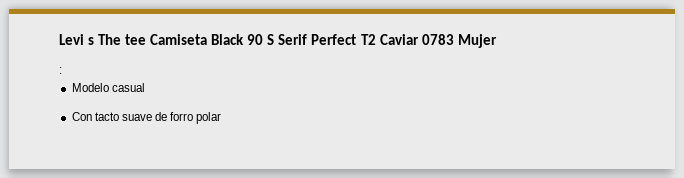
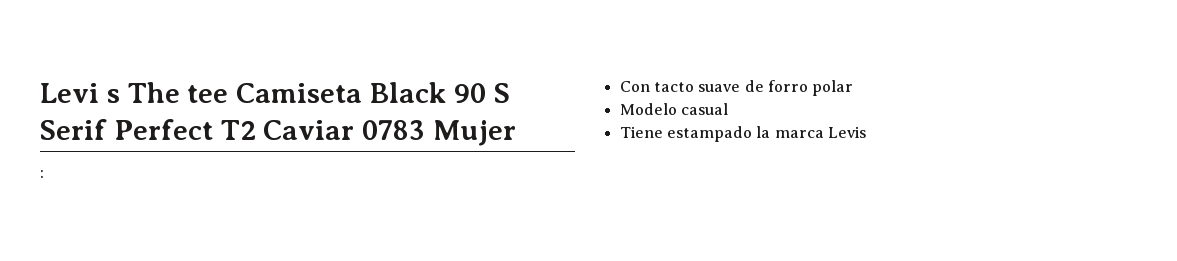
[71,83,145,92] // Modelo casual -> (44, 174) none
(222, 118) none -> [619,103,728,115] [619,126,866,142] // Modelo casual // Tiene estampado la marca Levis

